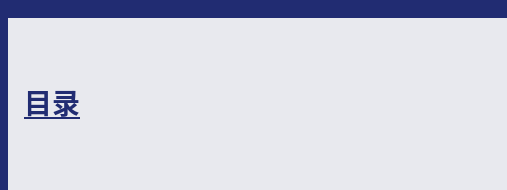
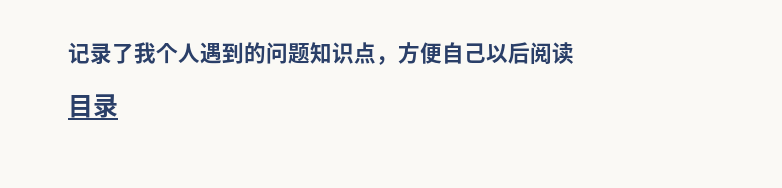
(24, 104) none -> [68,42,574,65] 记录了我个人遇到的问题知识点，方便自己以后阅读 //

